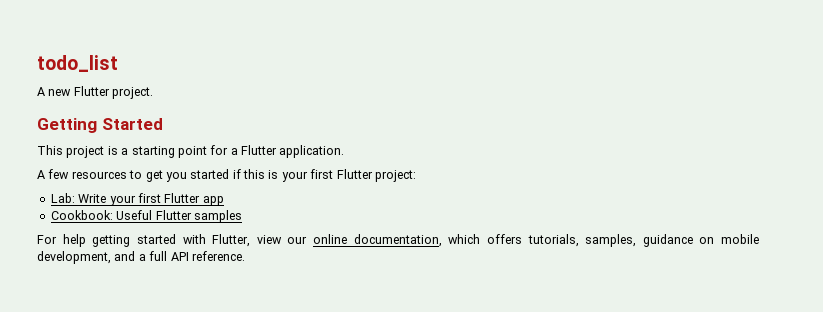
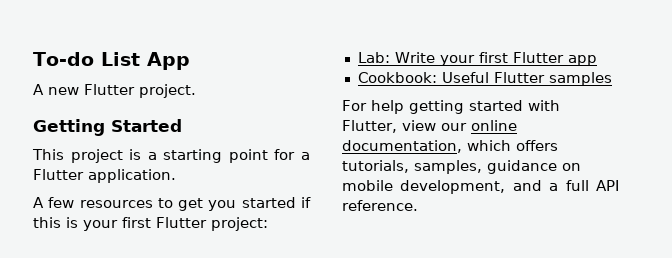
[37,55,118,72] todo_list -> [33,52,190,70] To-do List App

